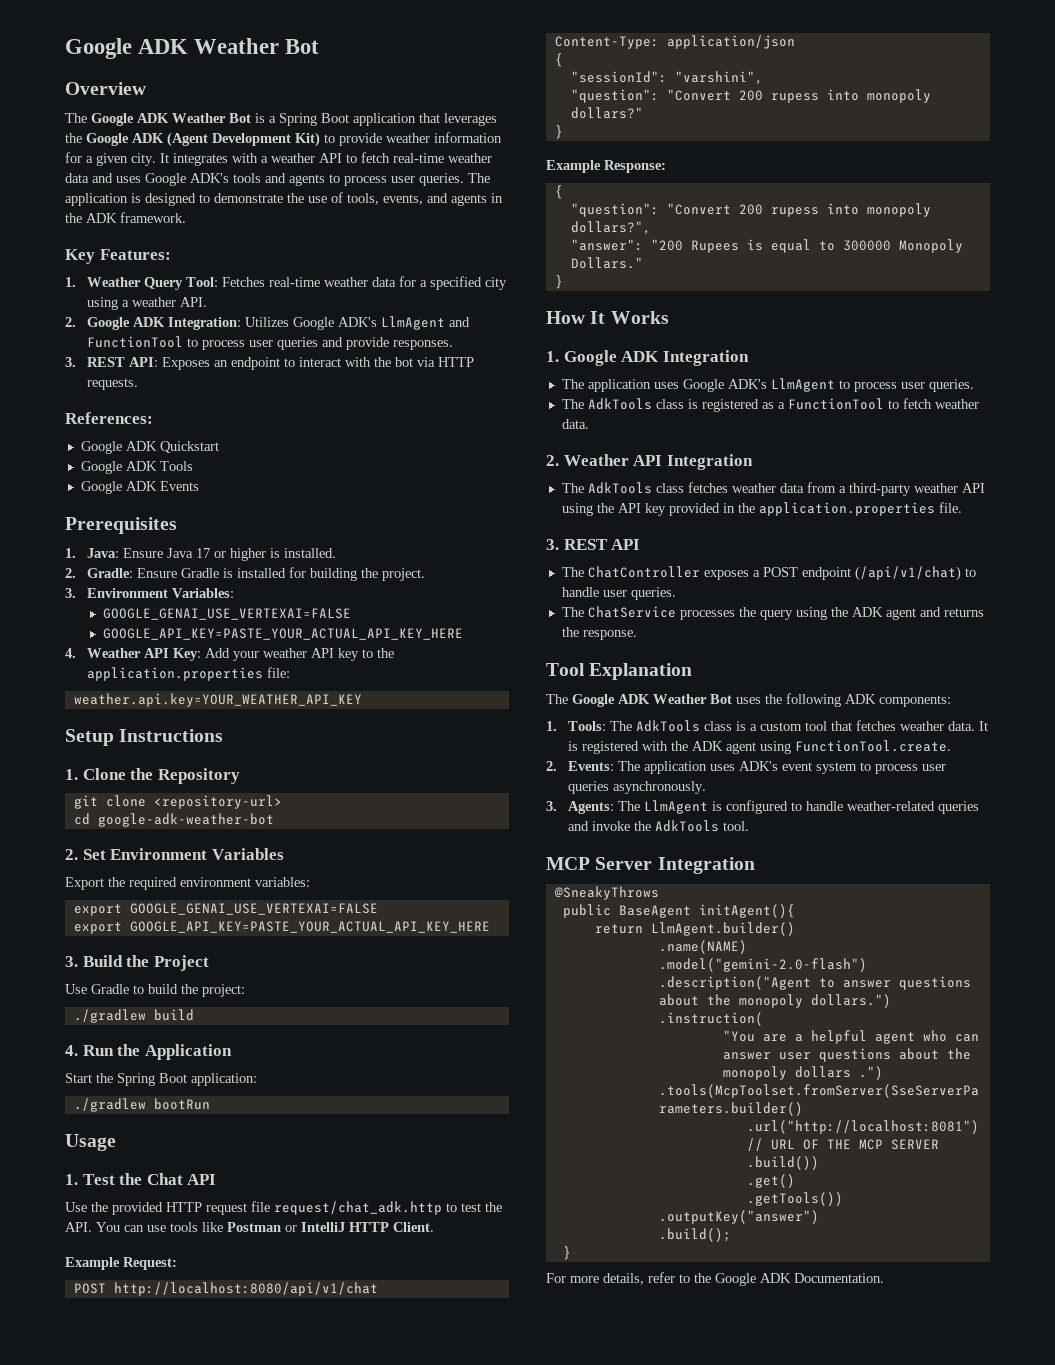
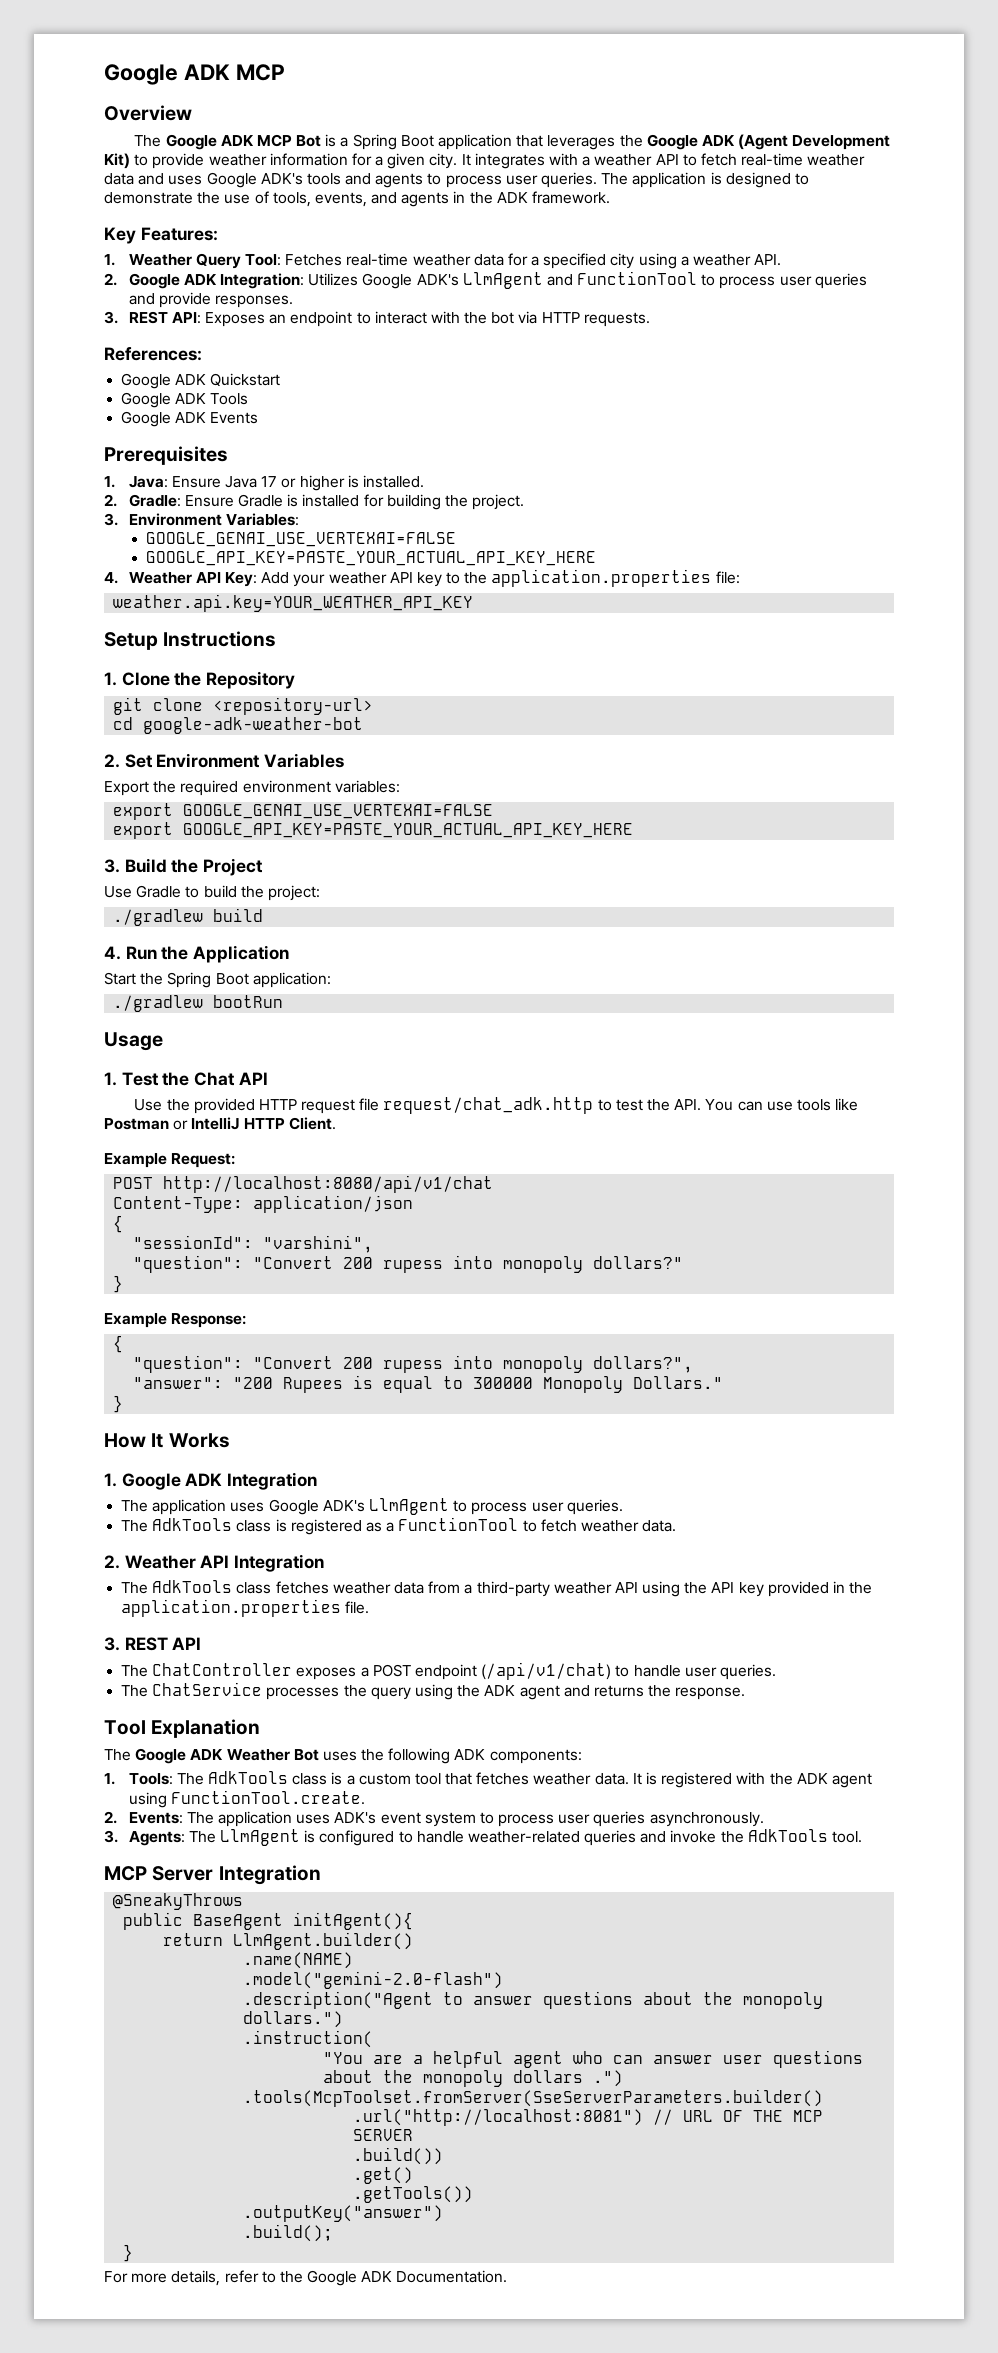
[65,38,320,59] Google ADK Weather Bot -> [104,64,285,85] Google ADK MCP
[172,113,226,123] Weather -> [256,134,292,147] MCP

